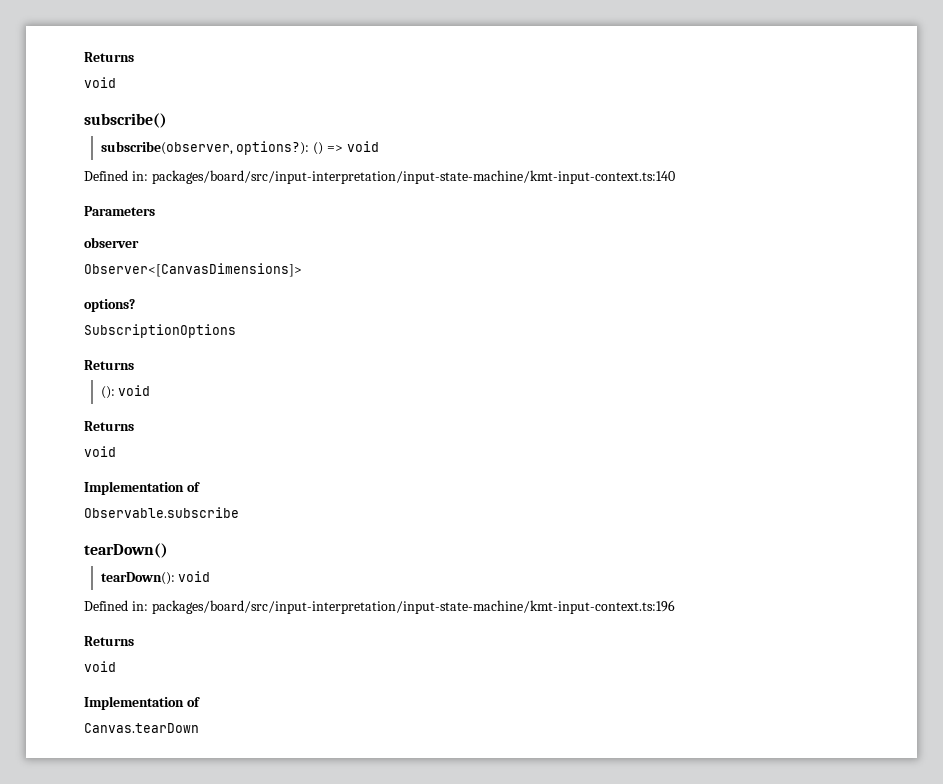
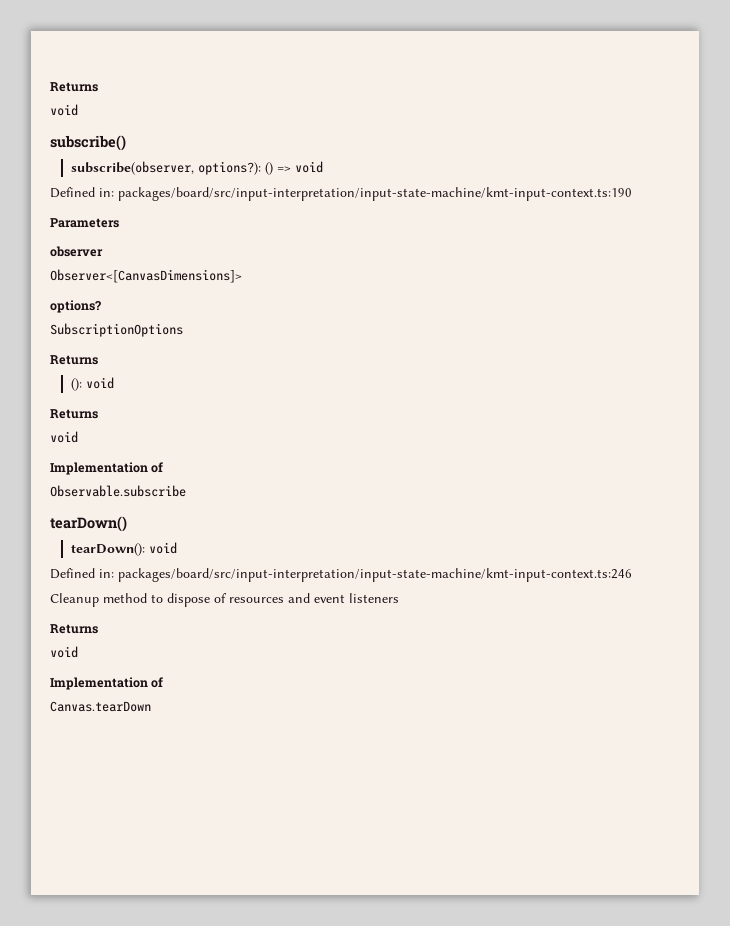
[151,170,675,184] packages/board/src/input-interpretation/input-state-machine/kmt-input-context.ts:140 -> [118,187,632,201] packages/board/src/input-interpretation/input-state-machine/kmt-input-context.ts:190
[151,600,675,614] packages/board/src/input-interpretation/input-state-machine/kmt-input-context.ts:196 -> [118,568,632,582] [50,593,399,607] packages/board/src/input-interpretation/input-state-machine/kmt-input-context.ts:246 // Cleanup method to dispose of resources and event listeners

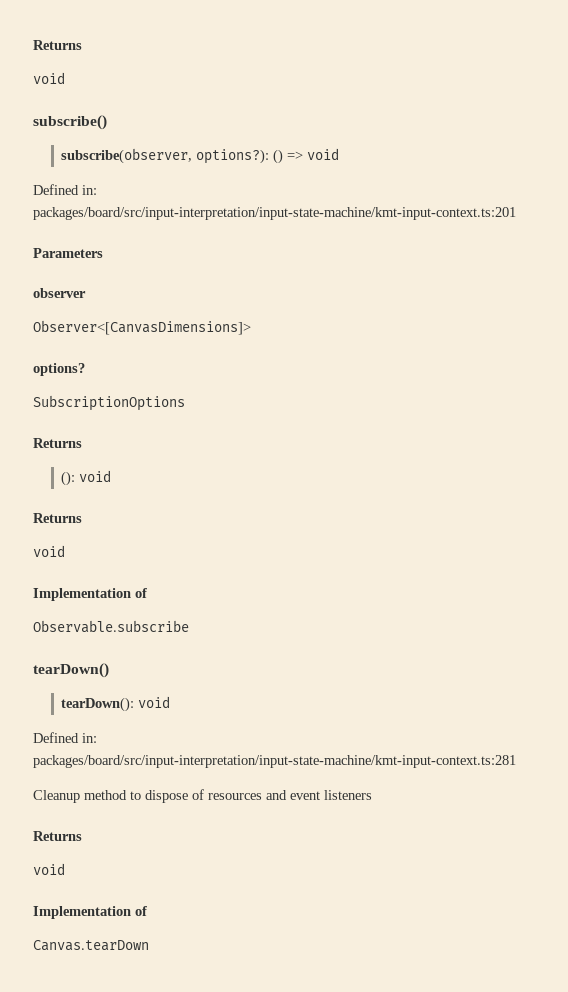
[118,187,632,201] packages/board/src/input-interpretation/input-state-machine/kmt-input-context.ts:190 -> [33,207,516,220] packages/board/src/input-interpretation/input-state-machine/kmt-input-context.ts:201
[118,568,632,582] packages/board/src/input-interpretation/input-state-machine/kmt-input-context.ts:246 -> [33,755,516,768] packages/board/src/input-interpretation/input-state-machine/kmt-input-context.ts:281

